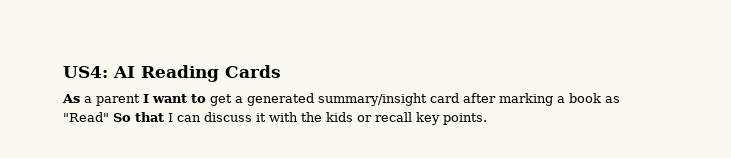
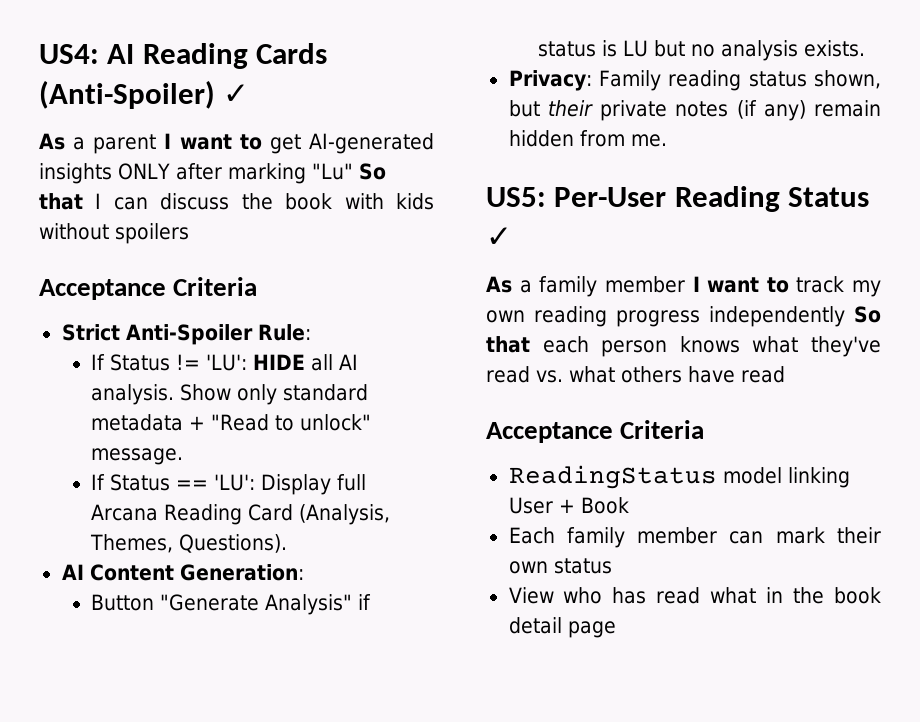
(281, 71) none -> [39,80,250,109] (Anti-Spoiler) ✓
[235,93,620,106] [63,112,109,122] a generated summary/insight card after marking a book as "Read" -> [309,133,434,154] [39,163,353,184] AI-generated insights ONLY after marking "Lu"
[256,112,487,125] it with the kids or recall key points. -> [241,193,434,210] [39,223,189,244] [39,277,258,300] [61,324,311,345] [91,354,359,371] [91,384,369,405] [91,414,372,431] [91,448,184,465] [91,474,367,495] [91,504,391,525] [90,534,288,553] [61,564,304,581] [91,594,372,615] [538,40,866,61] [508,70,881,91] [508,100,881,121] [508,130,667,147] [486,186,870,212] [486,227,512,247] [486,276,881,297] [486,306,881,327] [486,336,881,357] [486,366,785,383] [486,420,705,443] [508,465,850,489] [508,497,629,514] [508,527,881,548] [508,558,612,574] [508,587,881,604] [508,617,616,638] the book with kids without spoilers // Acceptance Criteria // Strict Anti-Spoiler Rule: // If Status != 'LU': HIDE all AI analysis. Show only standard metadata + "Read to unlock" message. // If Status == 'LU': Display full Arcana Reading Card (Analysis, Themes, Questions). // AI Content Generation: // Button "Generate Analysis" if status is LU but no analysis exists. // Privacy: Family reading status shown, but their private notes (if any) remain hidden from me. // US5: Per-User Reading Status ✓ // As a family member I want to track my own reading progress independently So that each person knows what they've read vs. what others have read // Acceptance Criteria // ReadingStatus model linking User + Book // Each family member can mark their own status // View who has read what in the book detail page

